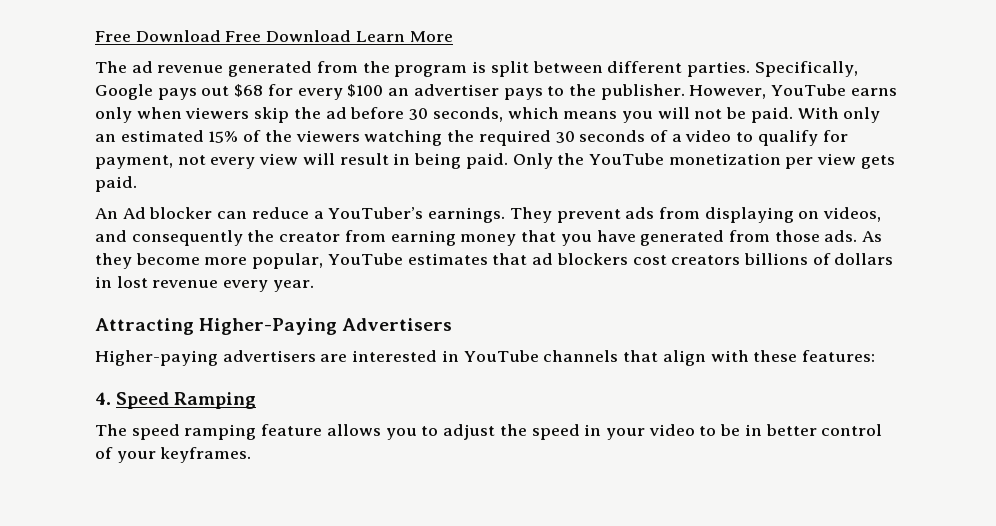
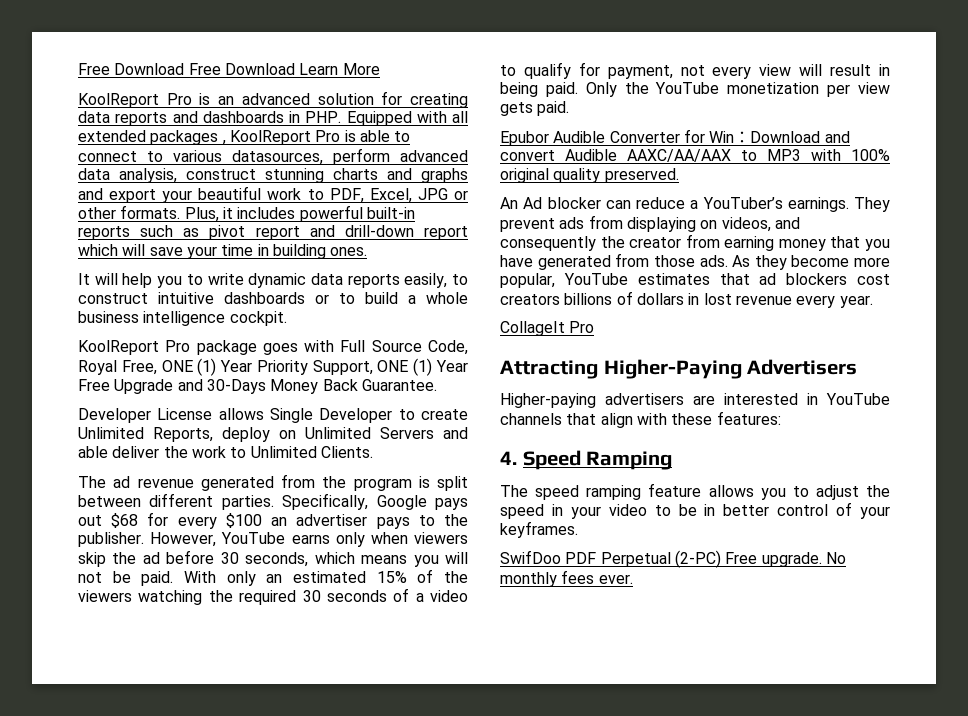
(453, 36) none -> [78,91,468,108] [78,111,468,126] [78,130,411,145] [78,148,468,165] [78,168,468,183] [78,186,468,203] [78,205,415,222] [78,225,468,240] [78,244,368,259] [78,273,468,288] [78,292,468,304] [78,311,287,326] [78,340,468,355] [78,358,468,376] [78,379,437,394] [78,408,468,423] [78,427,468,442] [78,446,373,458] // KoolReport Pro is an advanced solution for creating data reports and dashboards in PHP. Equipped with all extended packages , KoolReport Pro is able to connect to various datasources, perform advanced data analysis, construct stunning charts and graphs and export your beautiful work to PDF, Excel, JPG or other formats. Plus, it includes powerful built-in reports such as pivot report and drill-down report which will save your time in building ones. // It will help you to write dynamic data reports easily, to construct intuitive dashboards or to build a whole business intelligence cockpit. // KoolReport Pro package goes with Full Source Code, Royal Free, ONE (1) Year Priority Support, ONE (1) Year Free Upgrade and 30-Days Money Back Guarantee. // Developer License allows Single Developer to create Unlimited Reports, deploy on Unlimited Servers and able deliver the work to Unlimited Clients.
(137, 184) none -> [500,129,850,146] [500,149,890,162] [500,168,679,183] // Epubor Audible Converter for Win：Download and convert Audible AAXC/AA/AAX to MP3 with 100% original quality preserved.
(314, 286) none -> [500,321,595,336] // CollageIt Pro
(252, 455) none -> [500,550,846,568] [500,570,633,587] // SwifDoo PDF Perpetual (2-PC) Free upgrade. No monthly fees ever.

